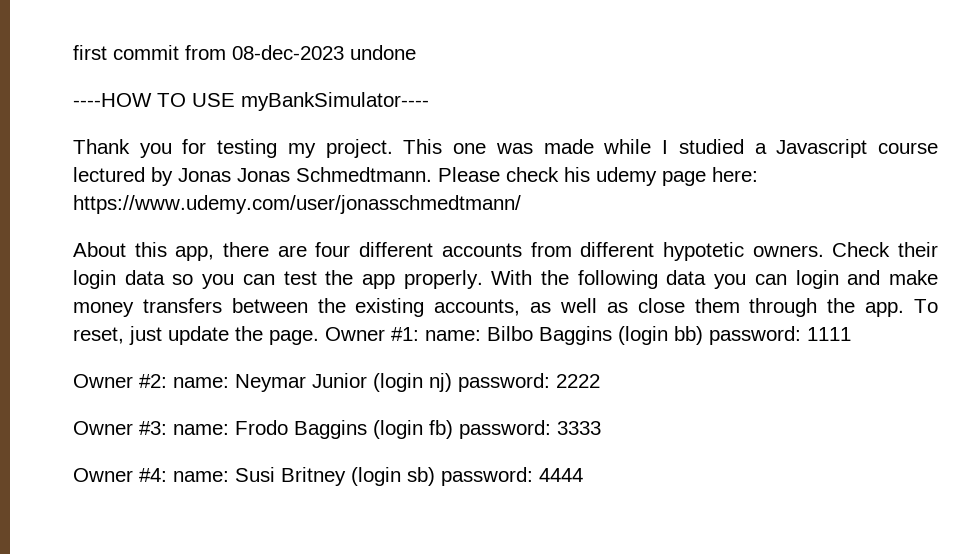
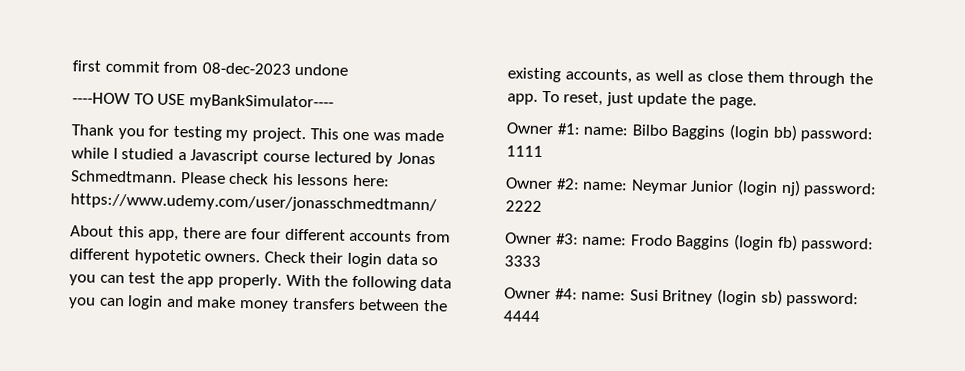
[237,168,290,182] Jonas -> (436, 158) none
[596,167,706,186] udemy page -> [296,173,350,186] lessons
(319, 337) none -> (757, 102) //

